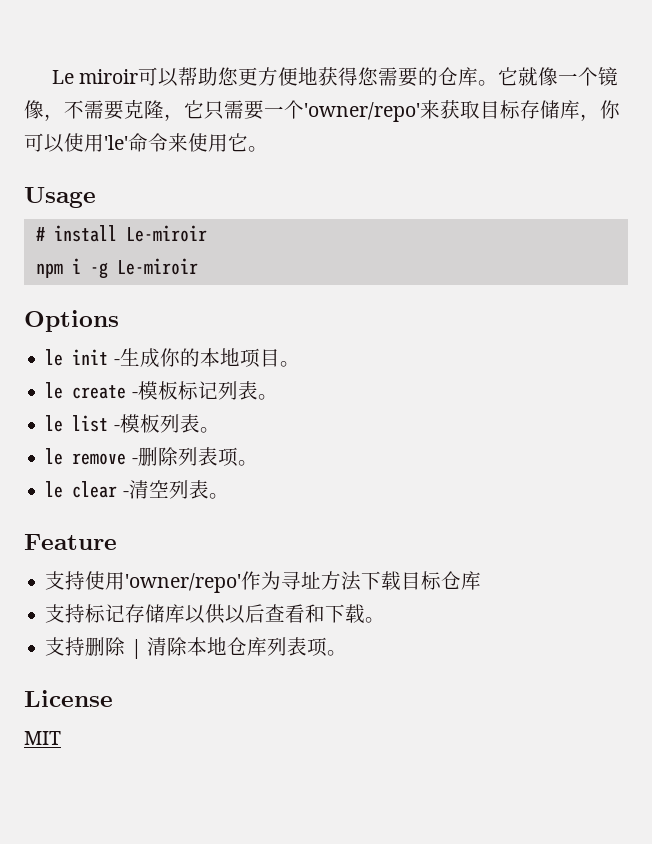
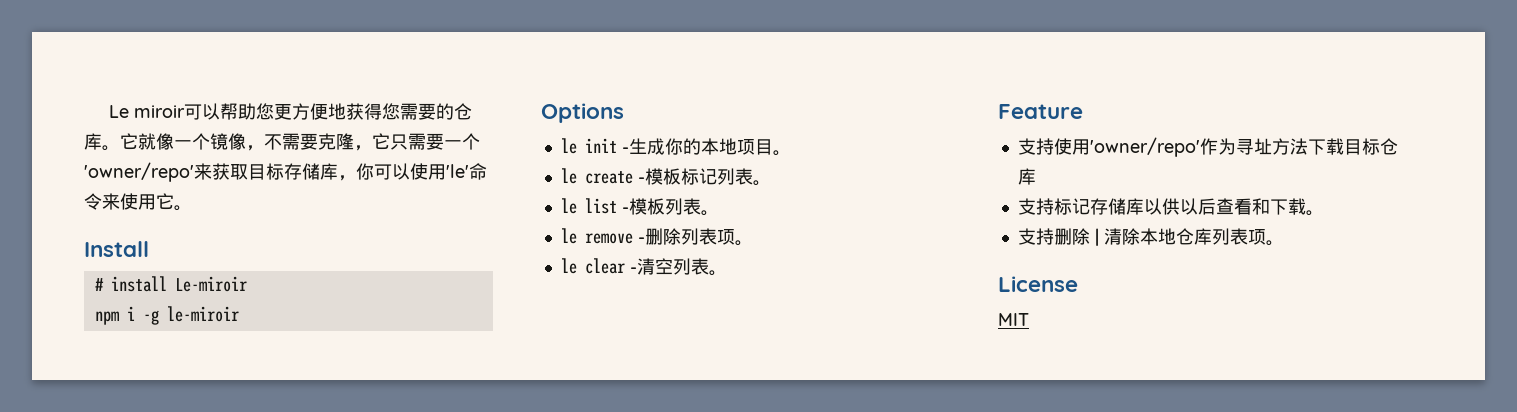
[24,187,96,208] Usage -> [84,241,149,257] Install
[116,258,198,275] Le-miroir -> [166,306,239,322] le-miroir

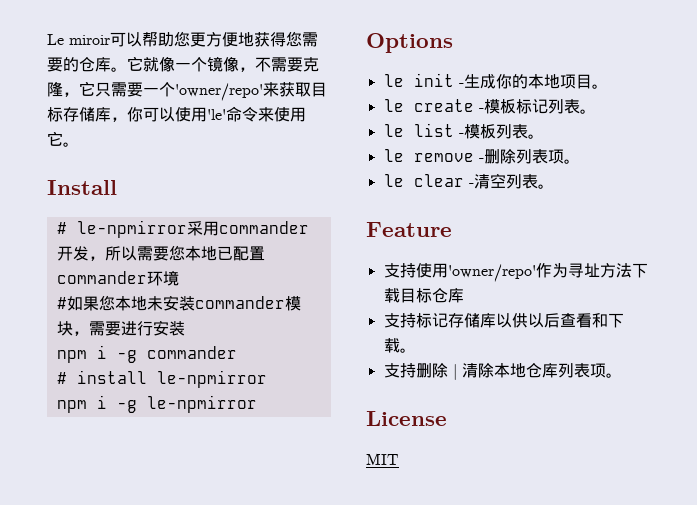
[110,276,247,292] [94,306,239,325] install Le-miroir // npm i -g le-miroir -> [76,220,309,238] [56,245,265,261] [56,270,179,286] [56,295,301,311] [56,320,185,336] [56,345,237,363] [56,370,267,388] [56,395,257,413] le-npmirror采用commander开发，所以需要您本地已配置commander环境 // #如果您本地未安装commander模块，需要进行安装 // npm i -g commander // # install le-npmirror // npm i -g le-npmirror

